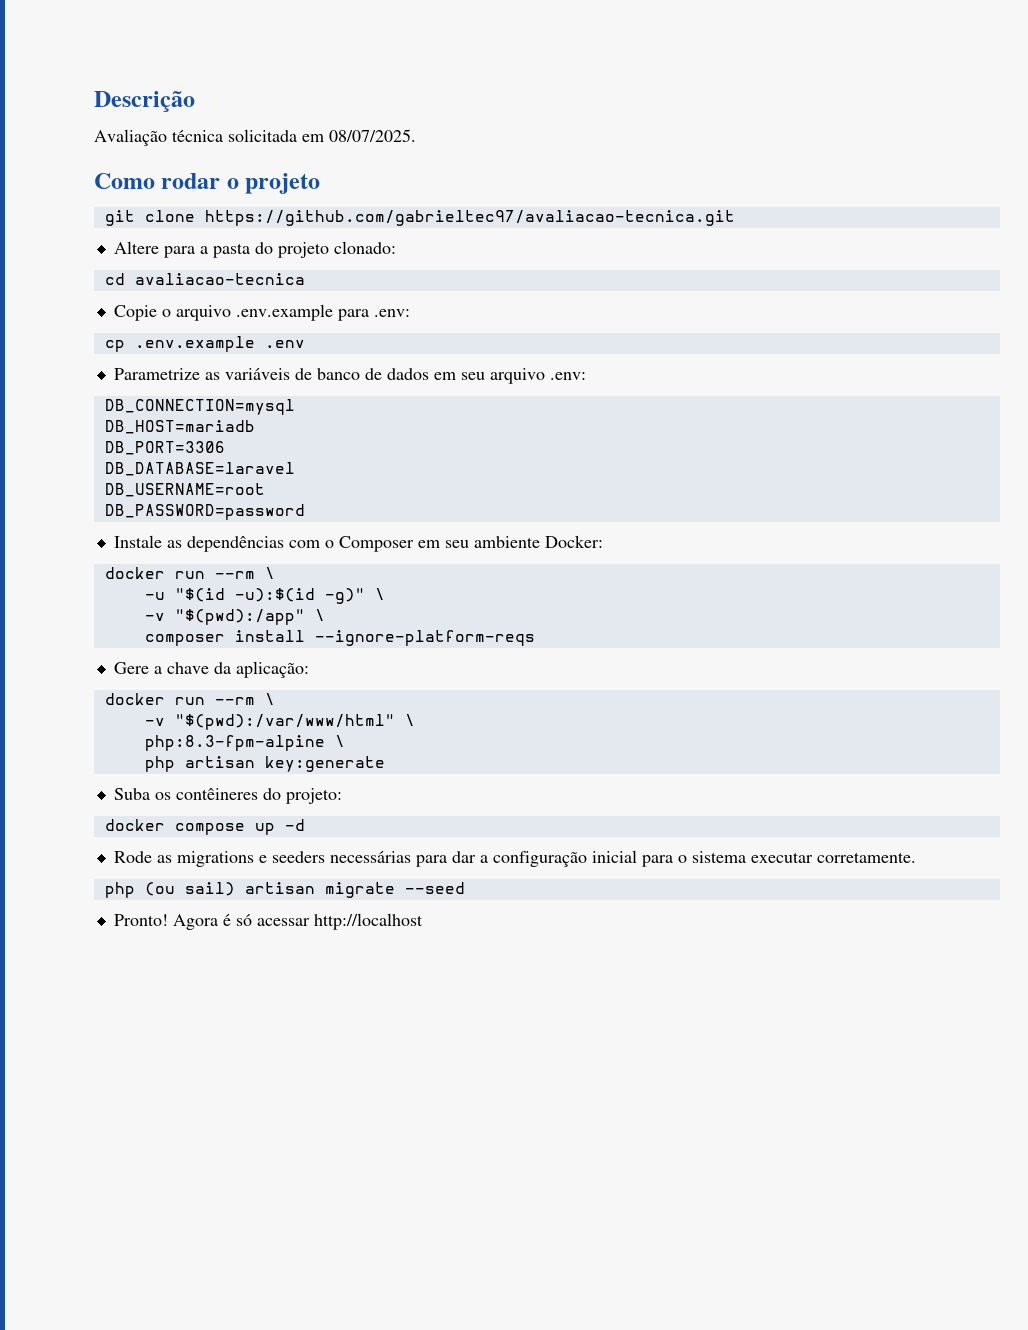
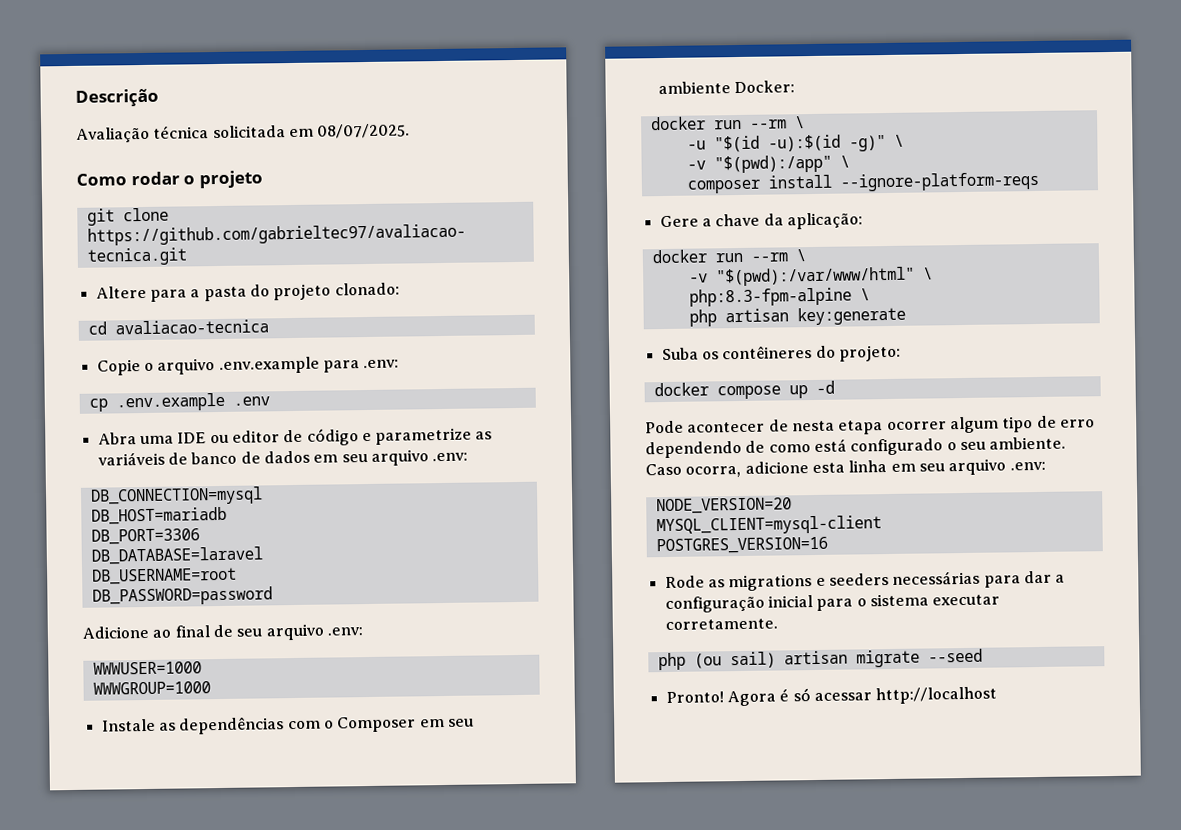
[113,368,200,380] Parametrize -> [97,427,473,446] Abra uma IDE ou editor de código e parametrize
(305, 512) none -> [82,623,363,641] [92,661,202,675] [92,681,211,695] // Adicione ao final de seu arquivo .env: // WWWUSER=1000 // WWWGROUP=1000
(305, 825) none -> [645,415,1095,435] [645,436,1067,459] [645,458,1046,478] [655,497,792,515] [655,515,882,536] [655,536,828,555] // Pode acontecer de nesta etapa ocorrer algum tipo de erro dependendo de como está configurado o seu ambiente. Caso ocorra, adicione esta linha em seu arquivo .env: // NODE_VERSION=20 // MYSQL_CLIENT=mysql-client // POSTGRES_VERSION=16

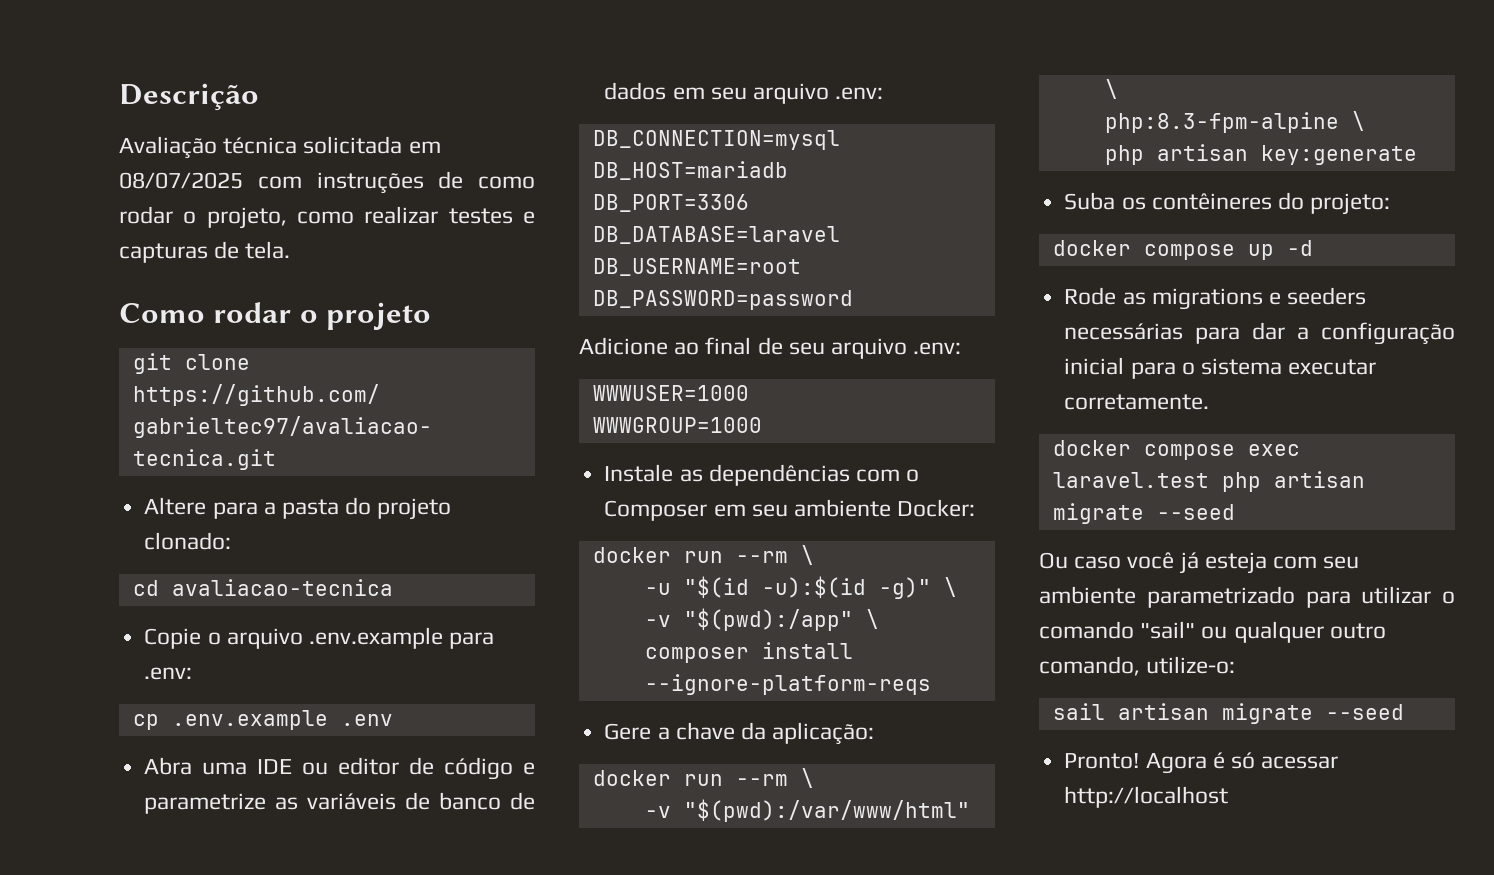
[317,123,411,139] 08/07/2025. -> [119,171,535,194] [119,206,535,229] [119,241,291,263] 08/07/2025 com instruções de como rodar o projeto, como realizar testes e capturas de tela.
[645,415,1095,435] [645,436,1067,459] [645,458,1046,478] [655,497,792,515] [655,515,882,536] [655,536,828,555] // Pode acontecer de nesta etapa ocorrer algum tipo de erro dependendo de como está configurado o seu ambiente. Caso ocorra, adicione esta linha em seu arquivo .env: // NODE_VERSION=20 // MYSQL_CLIENT=mysql-client // POSTGRES_VERSION=16 -> (1313, 248) none
[657,651,776,671] php (ou sail) -> [1052,440,1300,460] [1052,471,1365,492] [1052,503,1235,524] [1039,552,1360,574] [1039,586,1455,608] [1039,621,1386,643] [1039,656,1236,676] [1052,703,1105,720] docker compose exec laravel.test php artisan migrate --seed // Ou caso você já esteja com seu ambiente parametrizado para utilizar o comando "sail" ou qualquer outro comando, utilize-o: // sail

